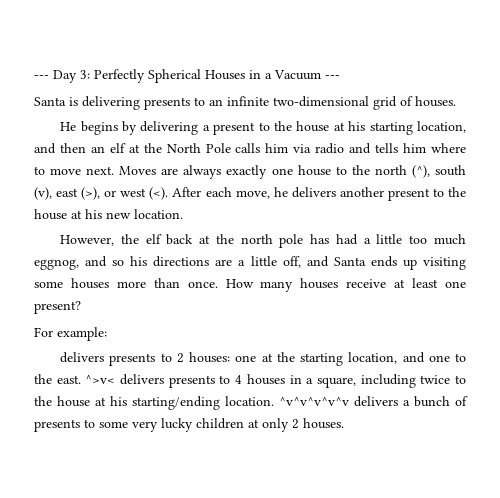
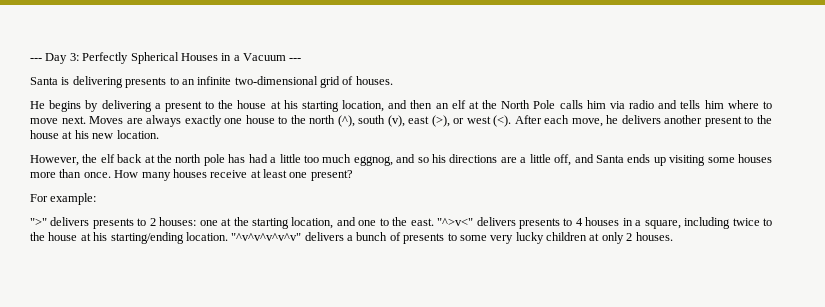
(107, 334) none -> [30,218,47,226] ">"
[85,375,116,384] ^>v< -> [437,218,474,226] "^>v<"
[279,397,349,406] ^v^v^v^v^v -> [231,233,302,241] "^v^v^v^v^v"

